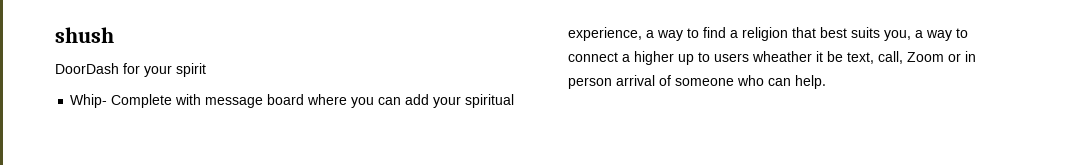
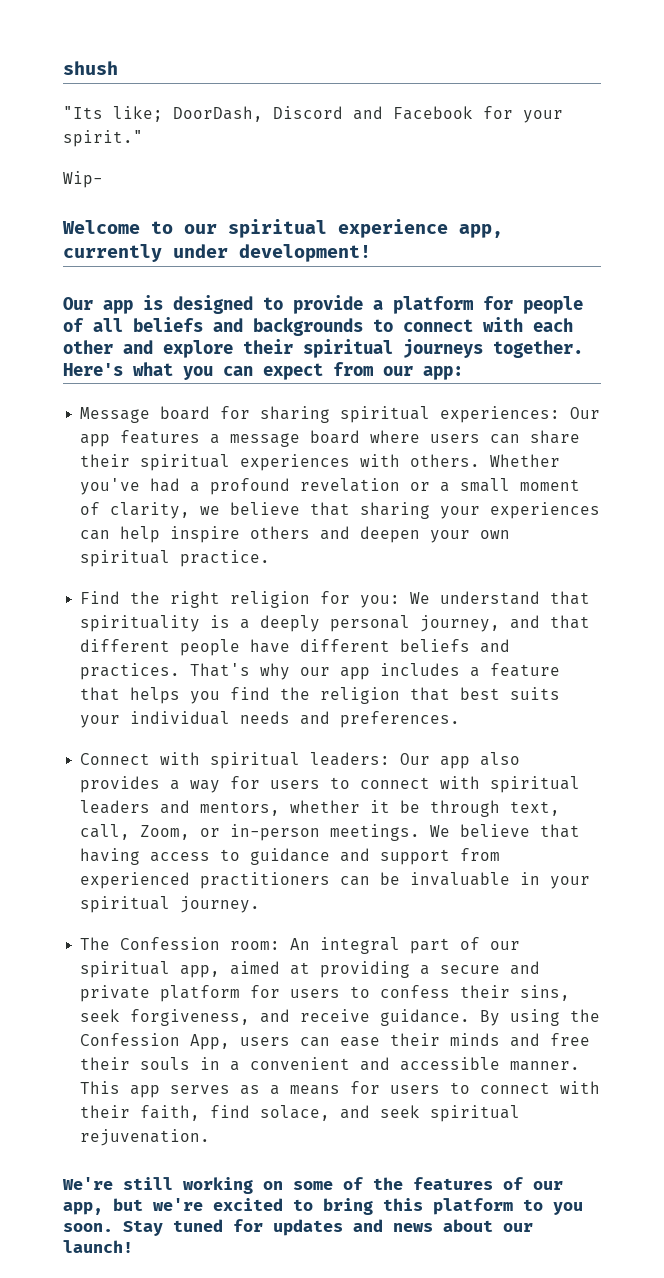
[55,63,206,77] [70,94,515,108] [568,27,969,41] [568,51,813,65] DoorDash for your spirit // Whip- Complete with message board where you can add your spiritual experience, a way to find a religion that best suits you, a way to connect a higher up to users wheather -> [63,106,563,123] [63,130,143,147] [63,171,103,188] [62,219,503,238] [63,244,371,262] [63,295,583,314] [63,317,573,336] [63,339,583,358] [63,362,463,380] [80,406,601,423] [80,430,581,447] [80,454,561,471] [80,478,581,495] [80,502,601,519] [80,526,511,543] [80,550,271,567] [80,591,591,608] [80,615,591,632] [80,639,511,656] [80,663,561,680] [80,687,561,704] [80,711,461,728] [80,752,521,769] [80,776,581,793] [80,800,361,816] "Its like; DoorDash, Discord and Facebook for your spirit." // Wip- // Welcome to our spiritual experience app, currently under development! // Our app is designed to provide a platform for people of all beliefs and backgrounds to connect with each other and explore their spiritual journeys together. Here's what you can expect from our app: // Message board for sharing spiritual experiences: Our app features a message board where users can share their spiritual experiences with others. Whether you've had a profound revelation or a small moment of clarity, we believe that sharing your experiences can help inspire others and deepen your own spiritual practice. // Find the right religion for you: We understand that spirituality is a deeply personal journey, and that different people have different beliefs and practices. That's why our app includes a feature that helps you find the religion that best suits your individual needs and preferences. // Connect with spiritual leaders: Our app also provides a way for users to connect with spiritual leaders and mentors, whether
(844, 56) none -> [430,800,501,817] through
[907,51,977,62] [568,75,827,89] Zoom or in person arrival of someone who can help. -> [140,824,581,841] [80,848,501,865] [80,872,591,889] [80,896,261,913] [80,937,521,954] [80,961,541,978] [80,985,571,1002] [80,1009,601,1026] [80,1033,591,1050] [80,1057,581,1071] [80,1081,601,1098] [80,1105,521,1122] [80,1129,211,1146] [62,1177,563,1194] [63,1198,583,1215] [63,1219,533,1236] [63,1240,133,1253] Zoom, or in-person meetings. We believe that having access to guidance and support from experienced practitioners can be invaluable in your spiritual journey. // The Confession room: An integral part of our spiritual app, aimed at providing a secure and private platform for users to confess their sins, seek forgiveness, and receive guidance. By using the Confession App, users can ease their minds and free their souls in a convenient and accessible manner. This app serves as a means for users to connect with their faith, find solace, and seek spiritual rejuvenation. // We're still working on some of the features of our app, but we're excited to bring this platform to you soon. Stay tuned for updates and news about our launch!

